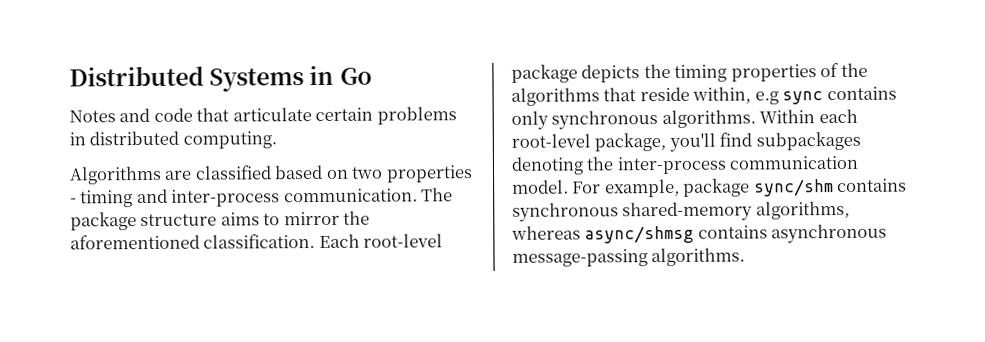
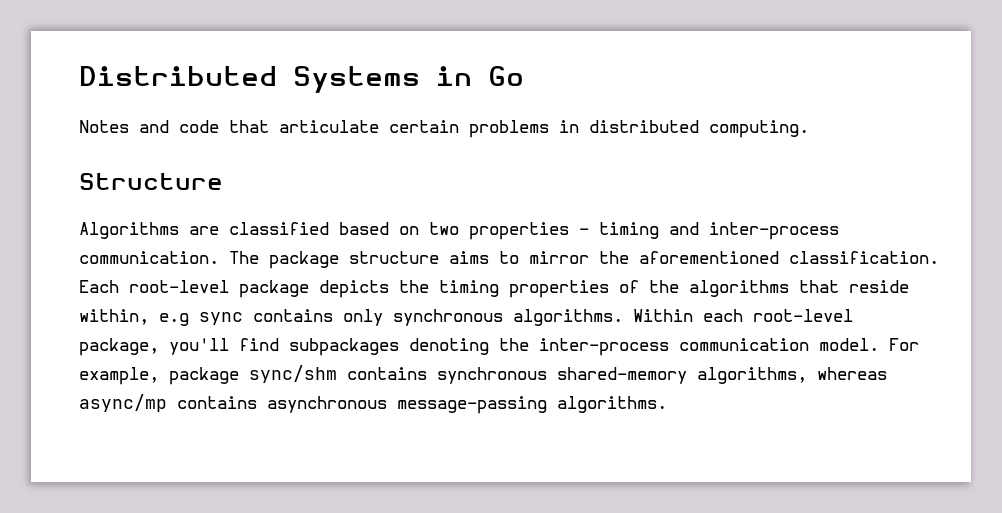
(277, 140) none -> [79,173,223,190] // Structure
[584,225,695,244] async/shmsg -> [79,394,167,412] async/mp

